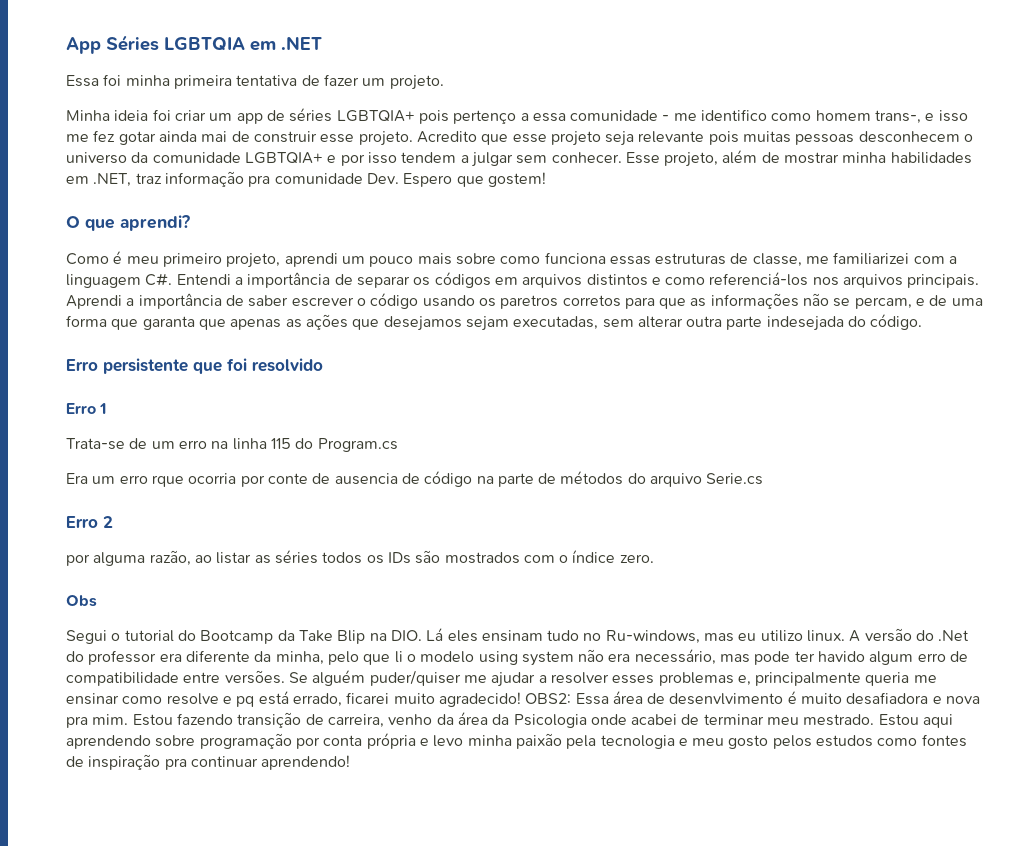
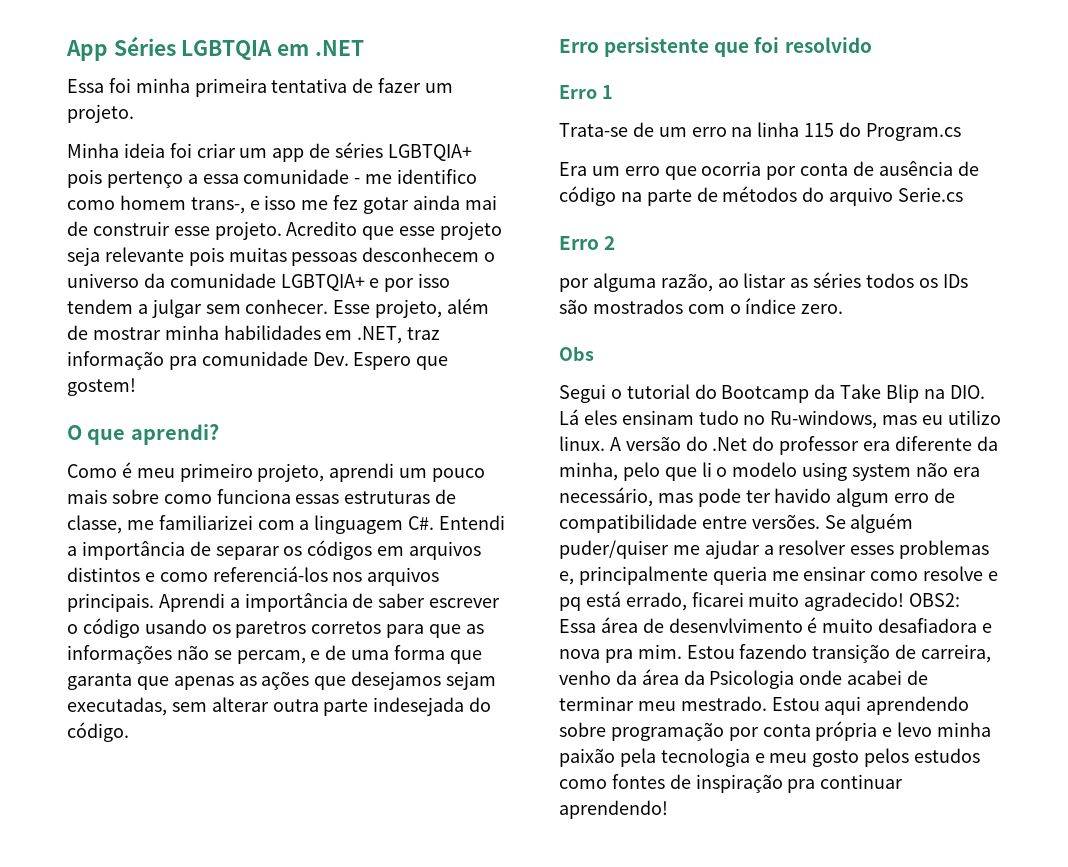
[151,475,184,487] rque -> [664,166,697,180] que
[267,473,398,485] conte de ausencia -> [800,161,953,176] conta de ausência

